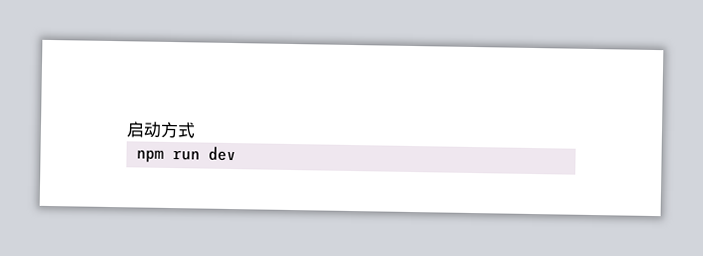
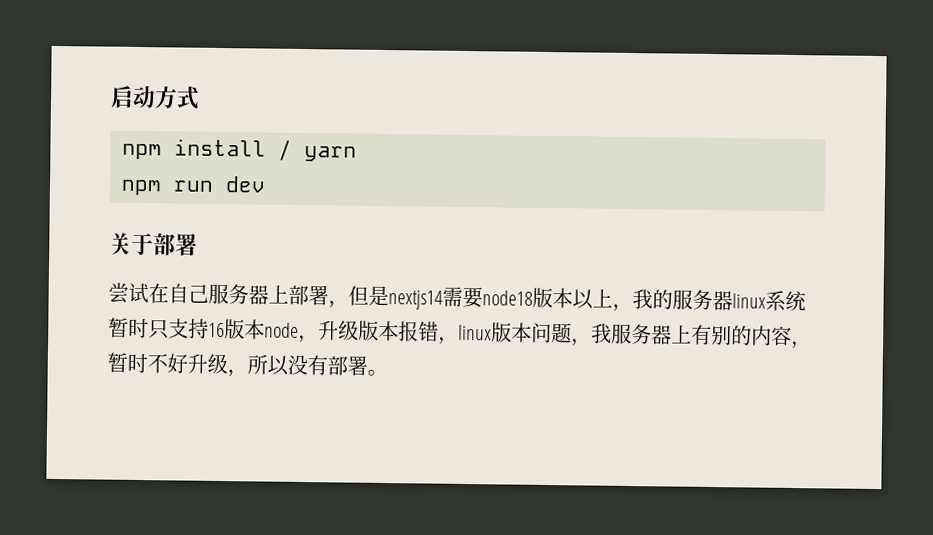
(196, 130) none -> [122,139,357,162] // npm install / yarn
(237, 154) none -> [109,232,198,256] [108,282,806,313] [108,317,812,350] [107,352,388,378] // 关于部署 // 尝试在自己服务器上部署，但是nextjs14需要node18版本以上，我的服务器linux系统暂时只支持16版本node，升级版本报错，linux版本问题，我服务器上有别的内容，暂时不好升级，所以没有部署。

